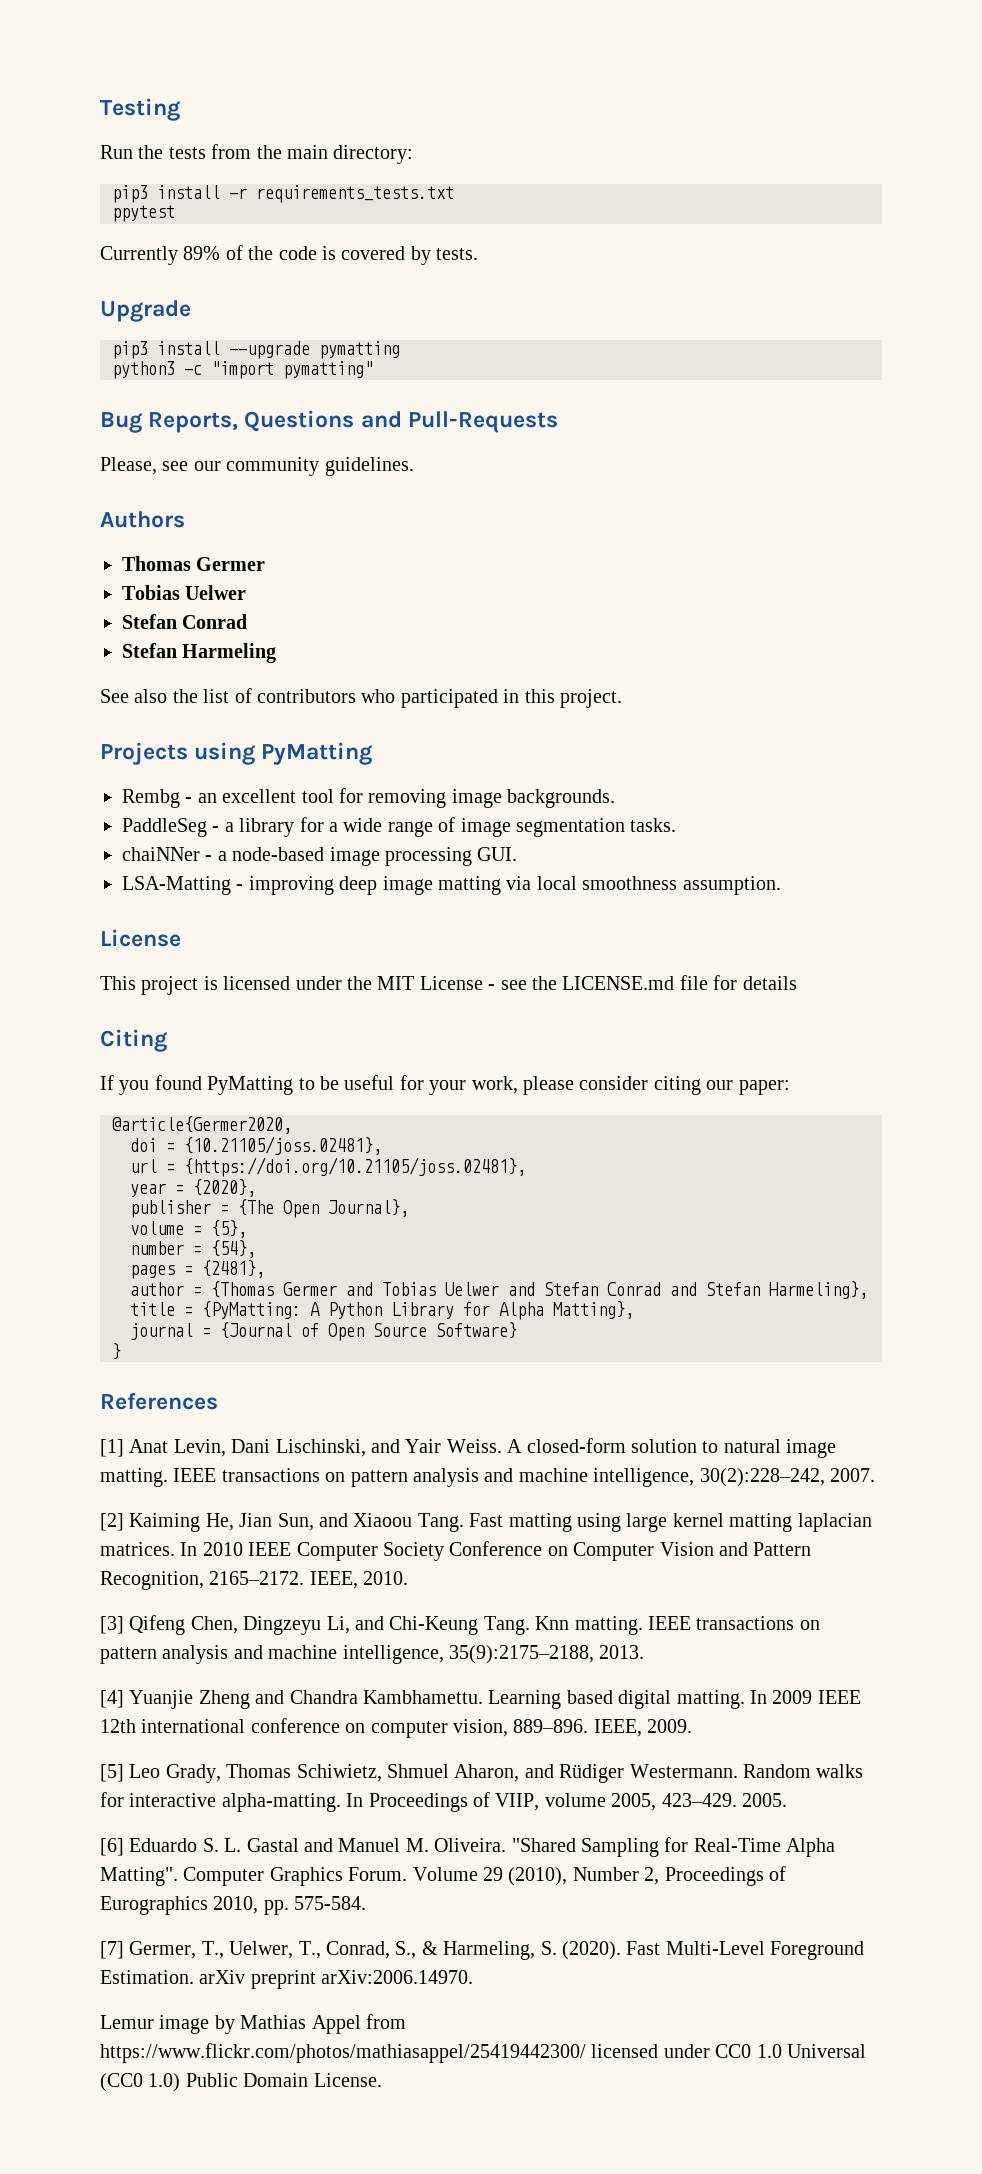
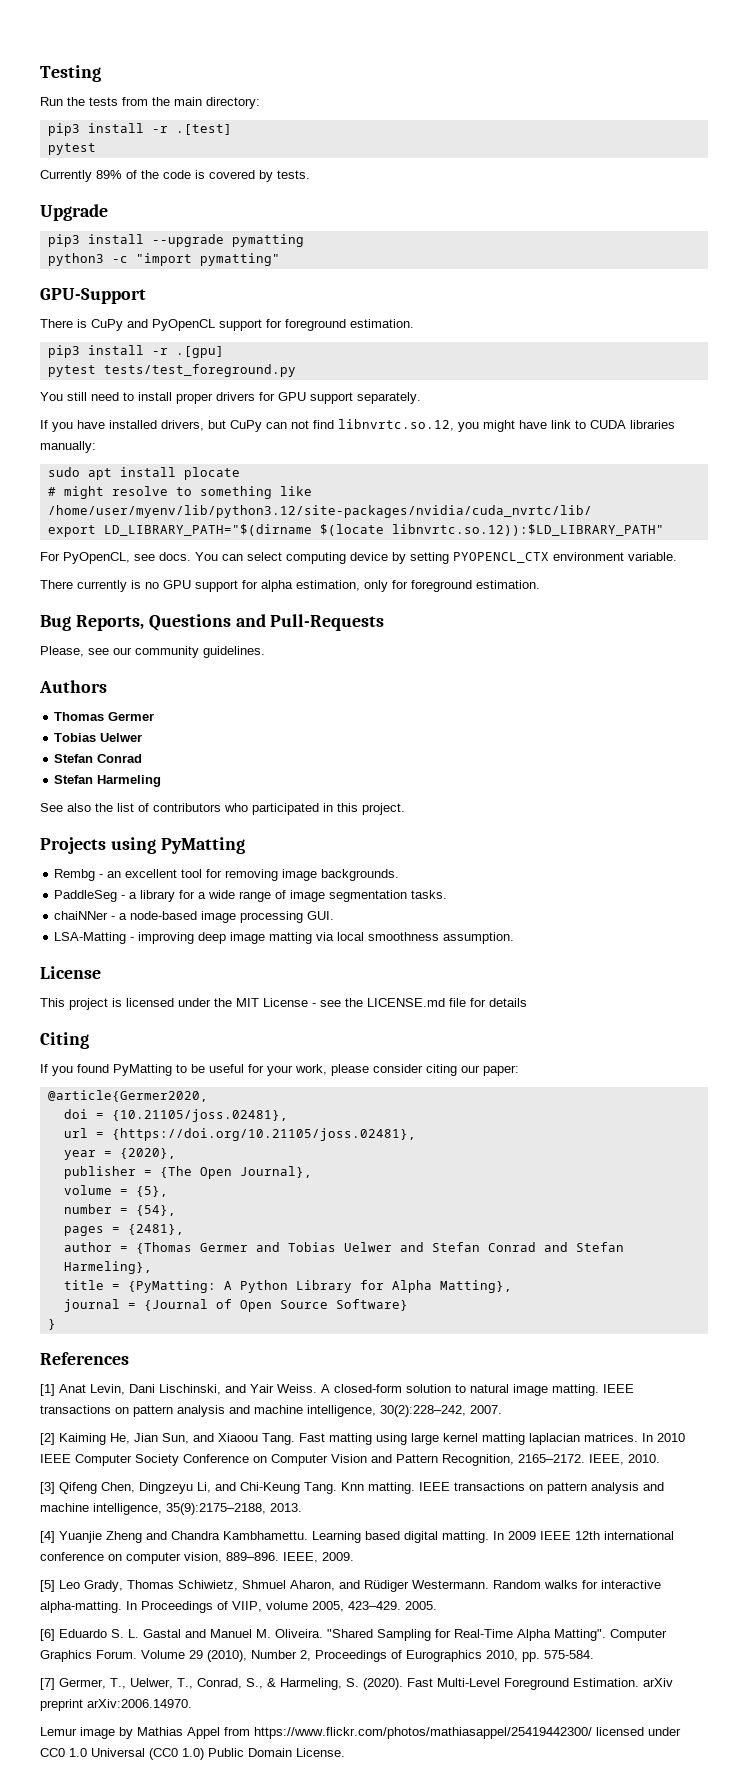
[256,185,454,203] [112,205,175,222] requirements_tests.txt // ppytest -> [175,124,232,135] [47,143,96,155] .[test] // pytest
(373, 370) none -> [40,288,146,304] [40,319,414,331] [47,345,224,358] [47,364,296,377] [40,392,421,404] [40,419,675,432] [40,441,96,453] [47,467,240,480] [47,486,312,499] [47,505,592,518] [47,524,664,537] [40,552,677,564] [40,580,540,592] // GPU-Support // There is CuPy and PyOpenCL support for foreground estimation. // pip3 install -r .[gpu] // pytest tests/test_foreground.py // You still need to install proper drivers for GPU support separately. // If you have installed drivers, but CuPy can not find libnvrtc.so.12, you might have link to CUDA libraries manually: // sudo apt install plocate // # might resolve to something like /home/user/myenv/lib/python3.12/site-packages/nvidia/cuda_nvrtc/lib/ // export LD_LIBRARY_PATH="$(dirname $(locate libnvrtc.so.12)):$LD_LIBRARY_PATH" // For PyOpenCL, see docs. You can select computing device by setting PYOPENCL_CTX environment variable. // There currently is no GPU support for alpha estimation, only for foreground estimation.

